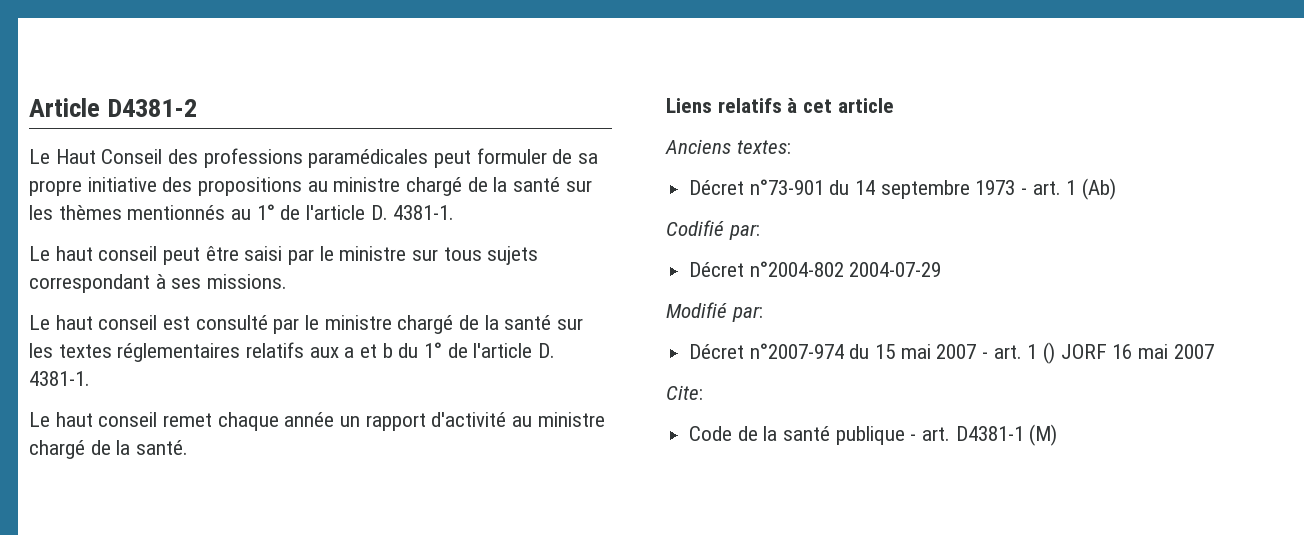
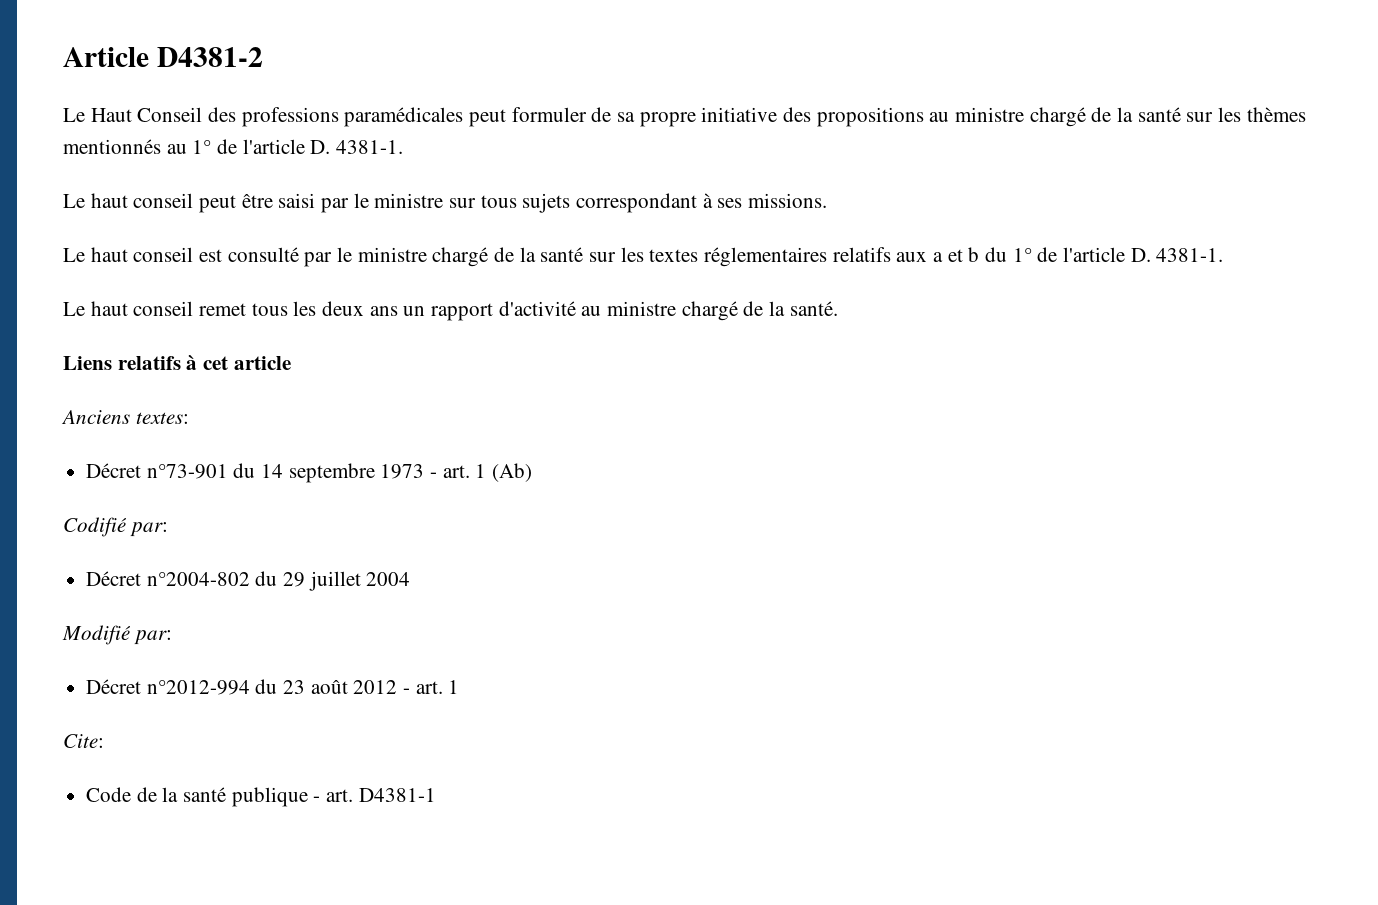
[217,412,335,431] chaque année -> [251,301,398,316] tous les deux ans
[849,262,942,277] 2004-07-29 -> [255,571,411,591] du 29 juillet 2004
[749,342,1214,364] n°2007-974 du 15 mai 2007 - art. 1 () JORF 16 mai 2007 -> [146,679,460,695] n°2012-994 du 23 août 2012 - art. 1
[1029,424,1058,446] (M) -> (436, 795) none

